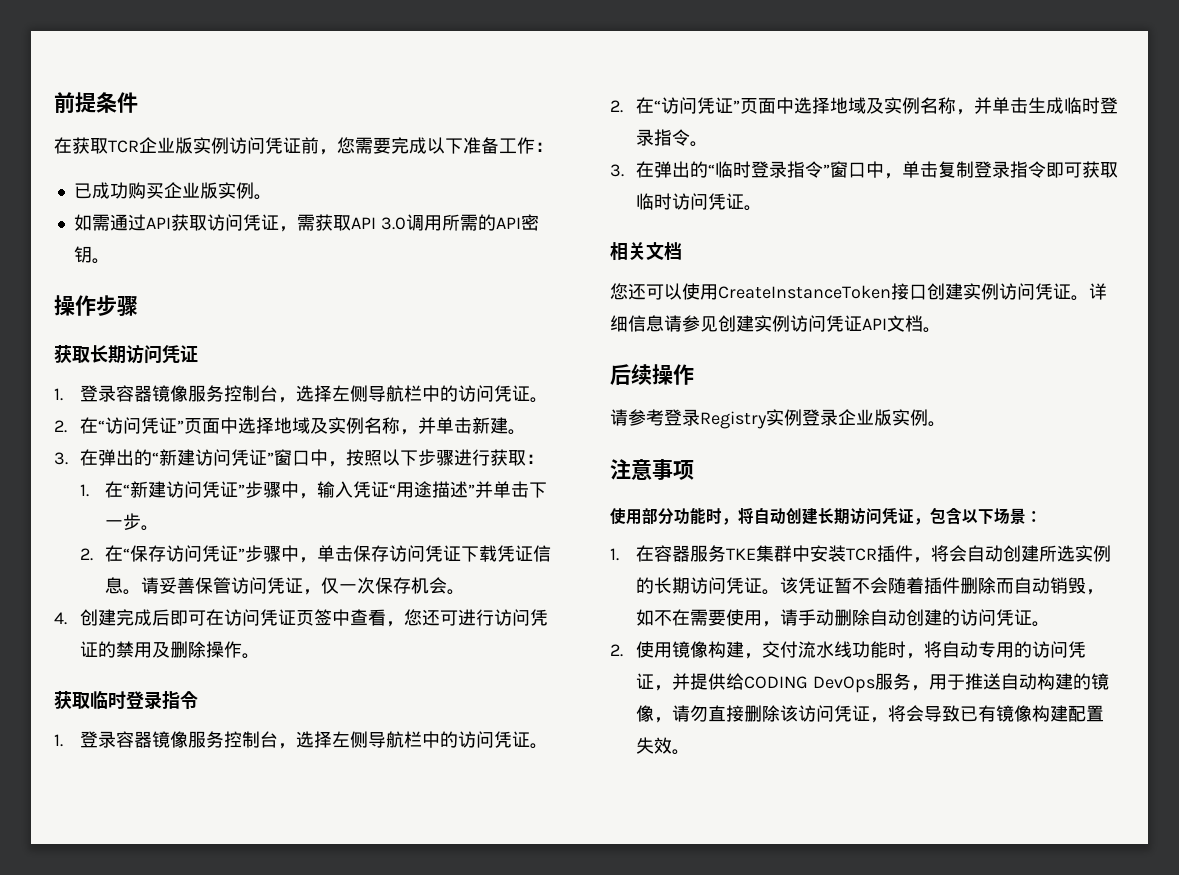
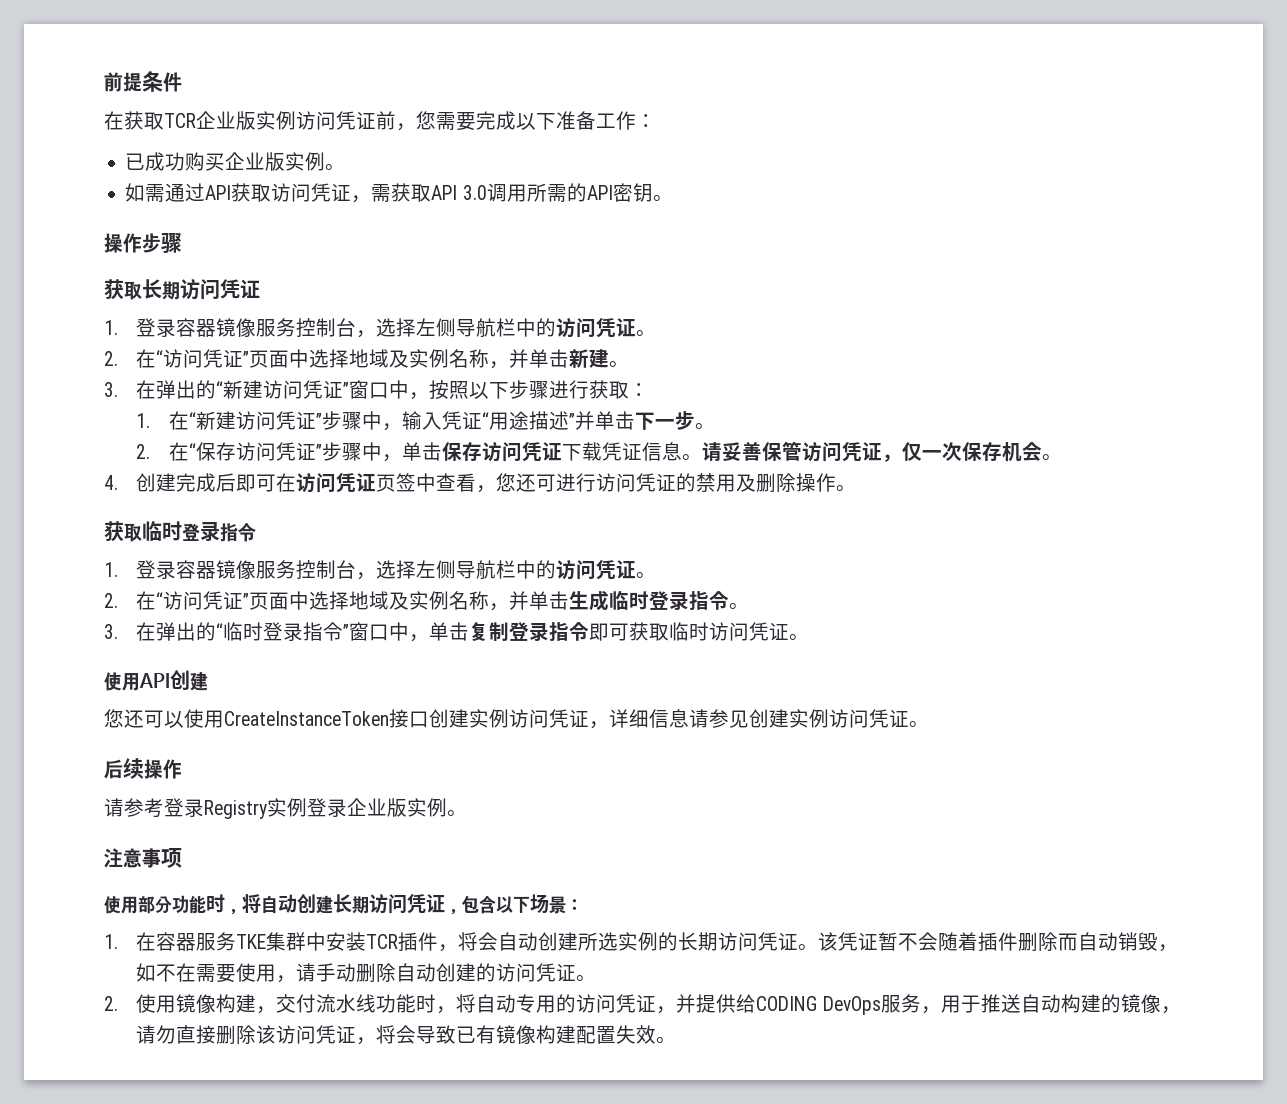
[610,242,682,261] 相关文档 -> [104,670,208,691] 使用API创建
[1071,295,1089,301] 。 -> [589,721,609,729] ，
[862,315,923,332] API文档 -> (909, 718) none

